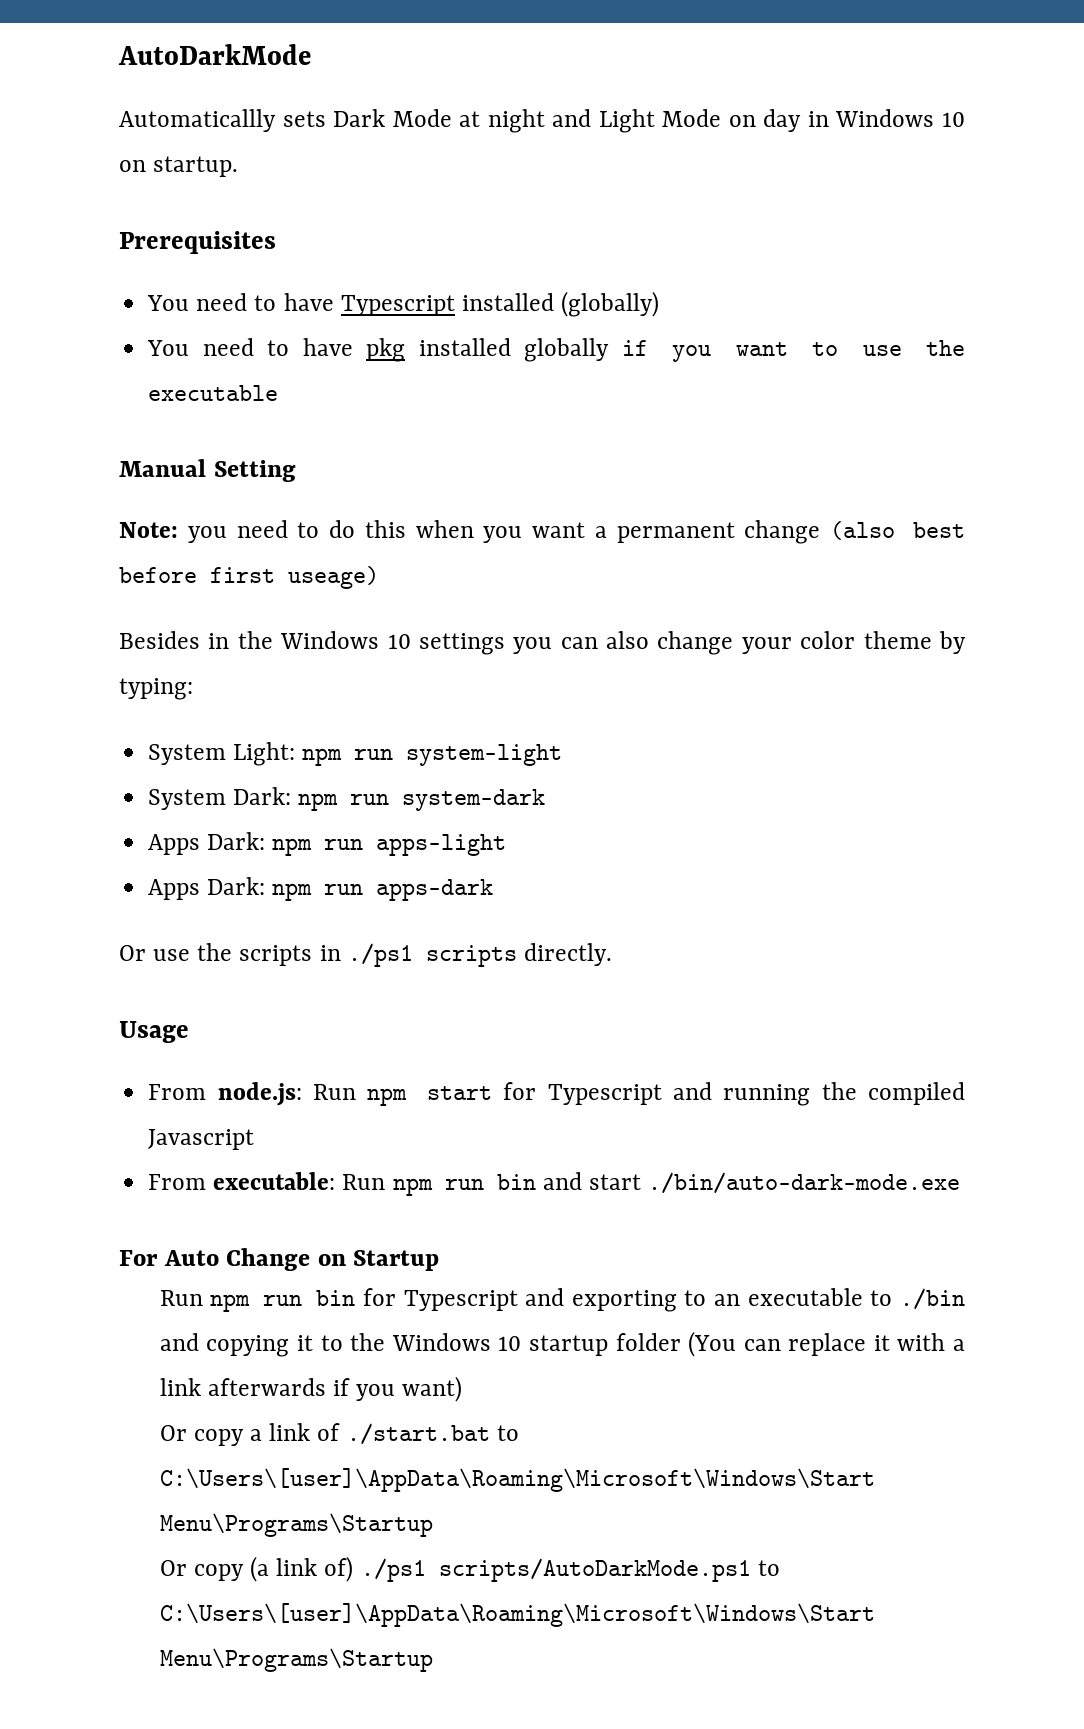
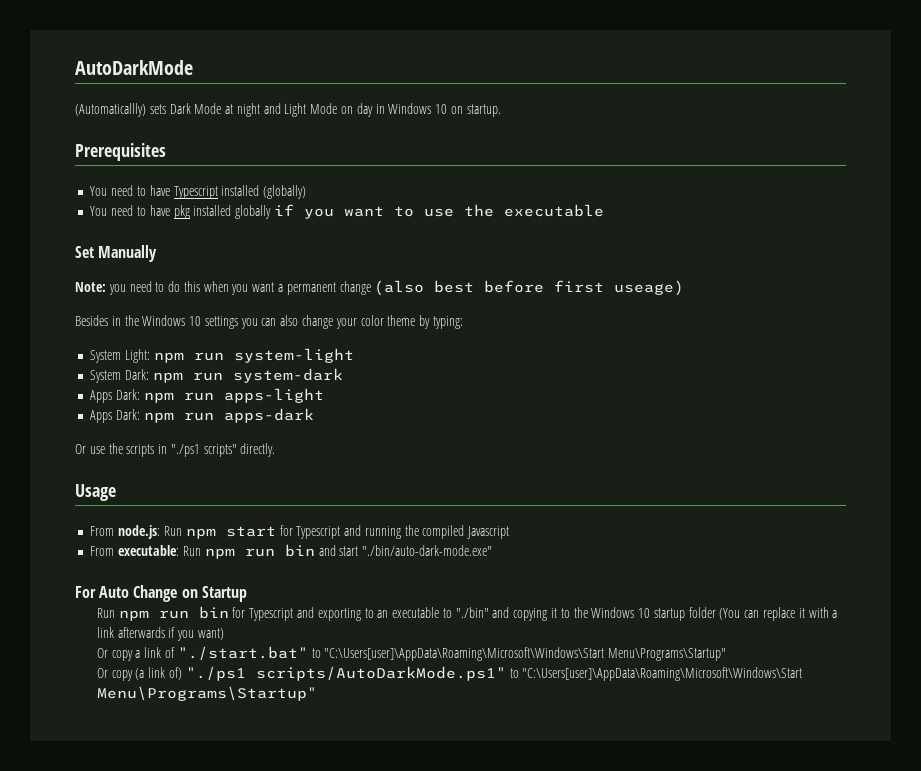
[119,109,276,132] Automaticallly -> [75,103,146,117] (Automaticallly)
[119,459,296,482] Manual Setting -> [75,245,158,262] Set Manually
[347,943,517,967] ./ps1 scripts -> [170,444,237,457] "./ps1 scripts"
[648,1172,961,1194] ./bin/auto-dark-mode.exe -> [362,545,493,556] "./bin/auto-dark-mode.exe"
[900,1288,966,1310] ./bin -> [455,607,489,618] "./bin"
[346,1423,519,1445] [159,1468,875,1492] [159,1513,433,1537] ./start.bat to C:\Users\[user]\AppData\Roaming\Microsoft\Windows\Start Menu\Programs\Startup -> [177,646,727,661] "./start.bat" to "C:\Users[user]\AppData\Roaming\Microsoft\Windows\Start Menu\Programs\Startup"
[360,1558,780,1582] [159,1603,875,1627] [159,1648,433,1672] ./ps1 scripts/AutoDarkMode.ps1 to C:\Users\[user]\AppData\Roaming\Microsoft\Windows\Start Menu\Programs\Startup -> [185,666,803,681] [96,686,317,701] "./ps1 scripts/AutoDarkMode.ps1" to "C:\Users[user]\AppData\Roaming\Microsoft\Windows\Start Menu\Programs\Startup"

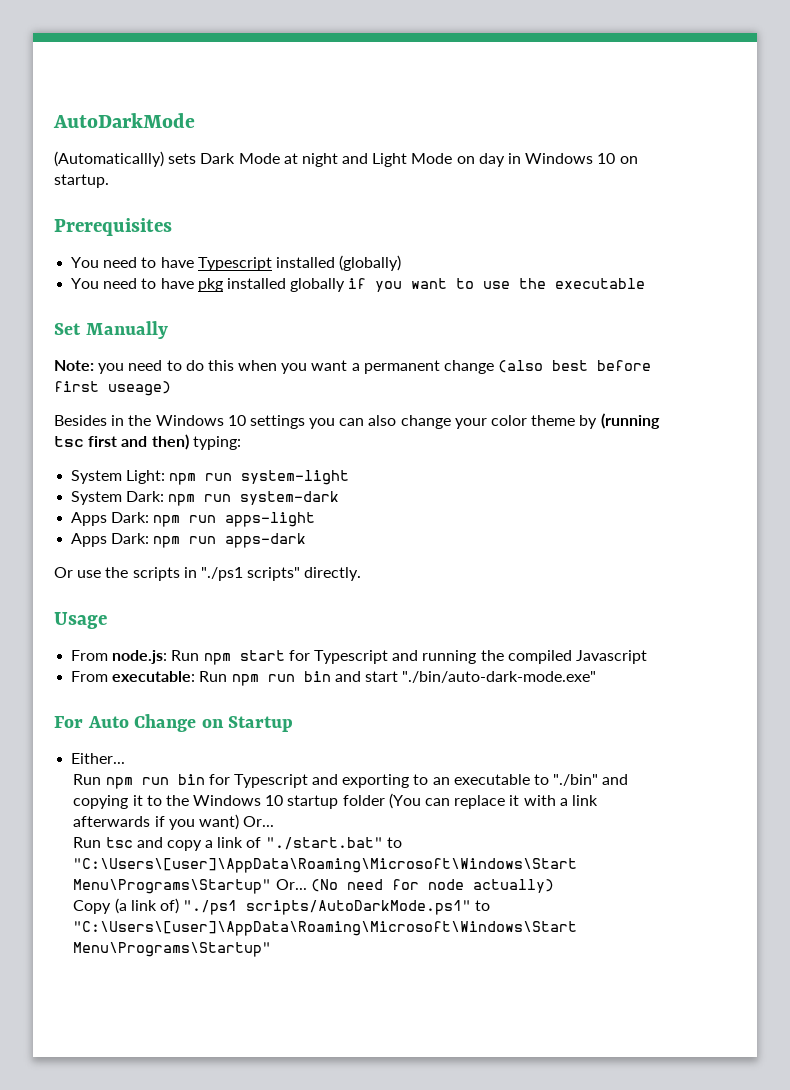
(431, 322) none -> [600,413,660,429] [54,434,189,450] (running tsc first and then)
(247, 594) none -> [71,753,126,764] // Either...
[96,648,108,658] // Or -> [243,816,275,827] [73,837,163,848] Or... // Run tsc and
[324,647,727,661] [96,668,133,681] "C:\Users[user]\AppData\Roaming\Microsoft\Windows\Start Menu\Programs\Startup" // Or copy -> [73,858,578,873] [73,879,554,894] [73,900,112,914] "C:\Users\[user]\AppData\Roaming\Microsoft\Windows\Start Menu\Programs\Startup" Or... (No need for node actually) // Copy
[522,667,803,681] "C:\Users[user]\AppData\Roaming\Microsoft\Windows\Start -> [73,921,578,936] "C:\Users\[user]\AppData\Roaming\Microsoft\Windows\Start

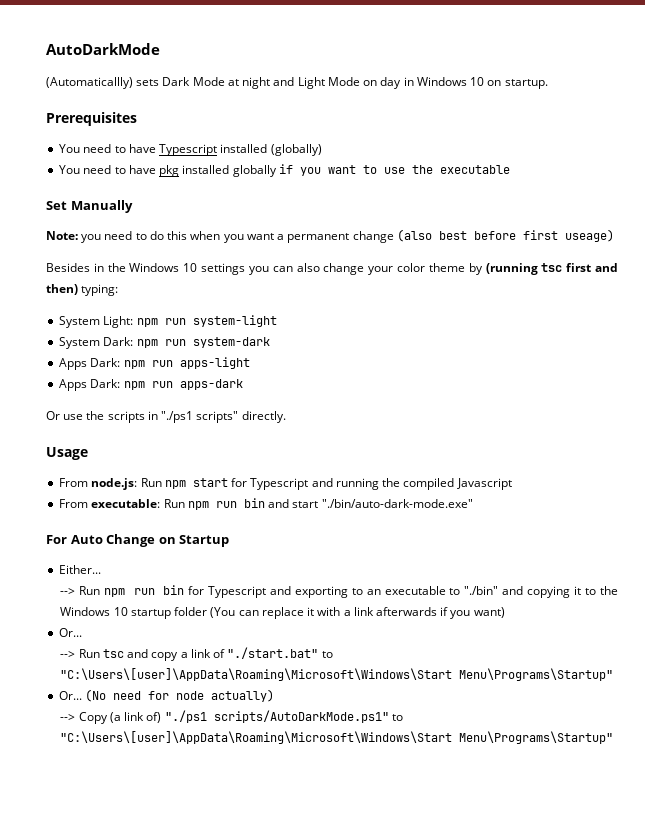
(126, 758) none -> [60,588,76,595] -->
(239, 822) none -> (505, 612) //
(275, 821) none -> [60,651,76,658] -->
(272, 886) none -> (614, 674) //
(554, 886) none -> [60,714,76,721] -->

